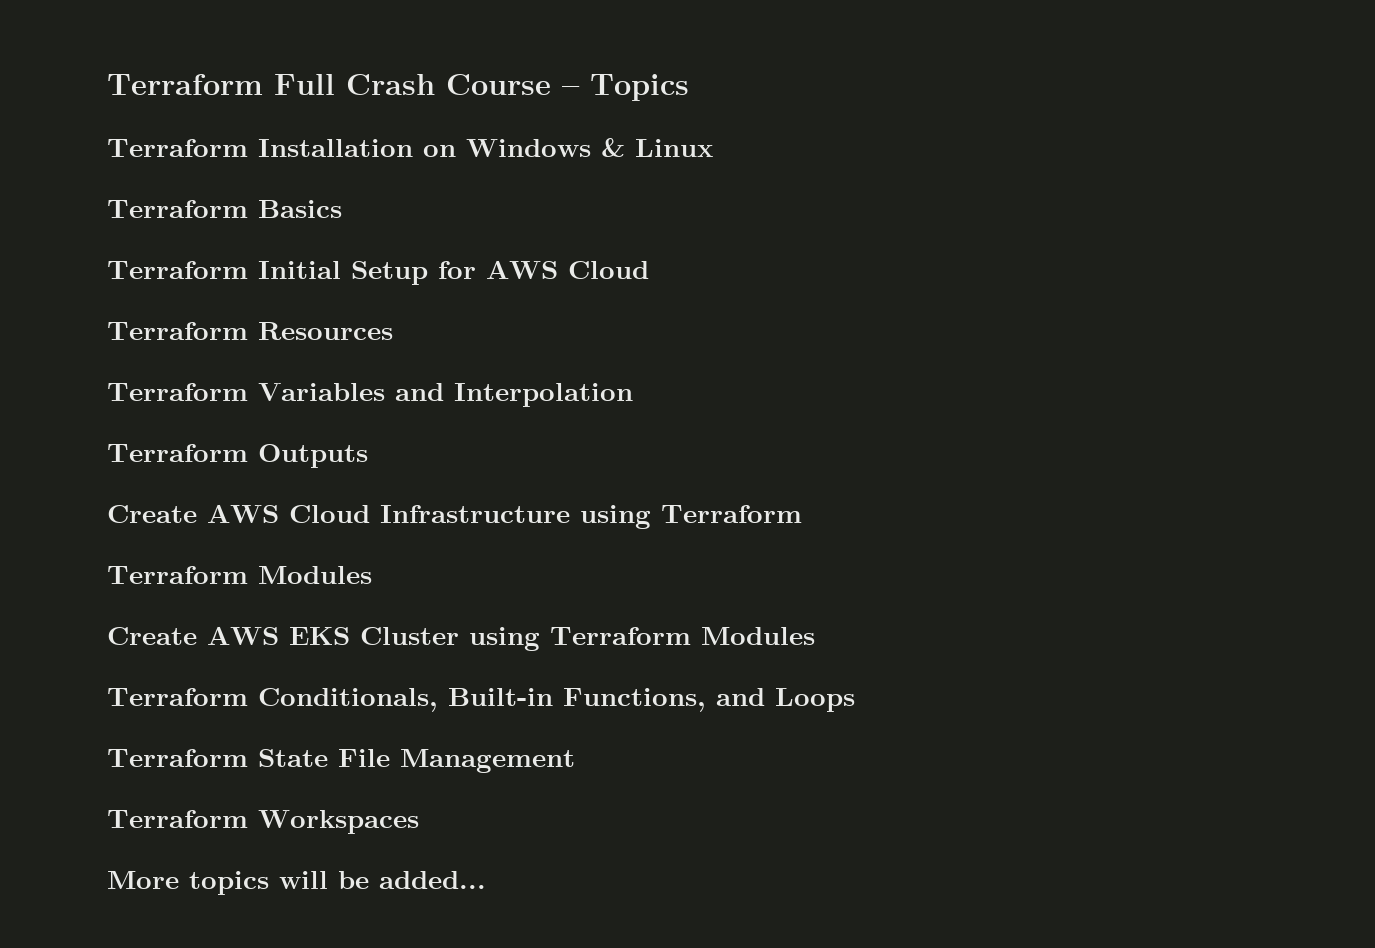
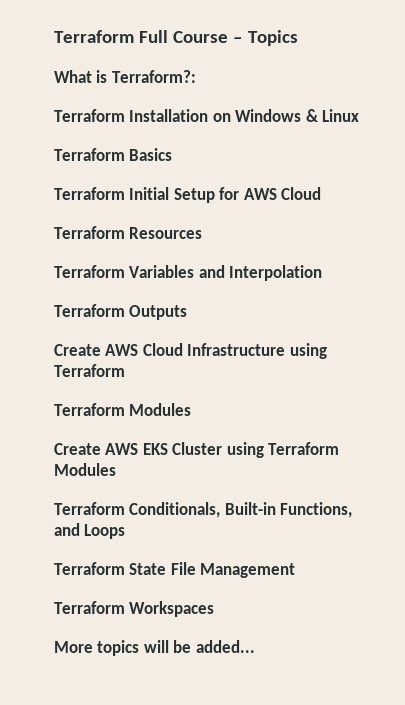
[346,74,435,95] Crash -> (169, 36) none
(689, 87) none -> [54,70,196,83] // What is Terraform?:

